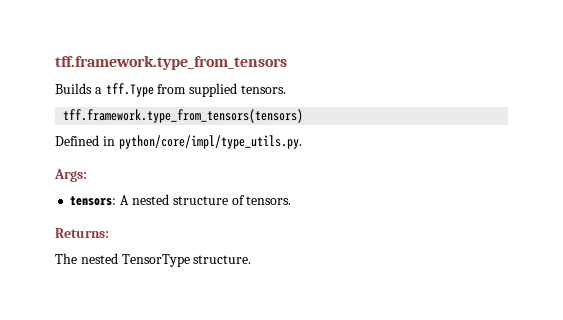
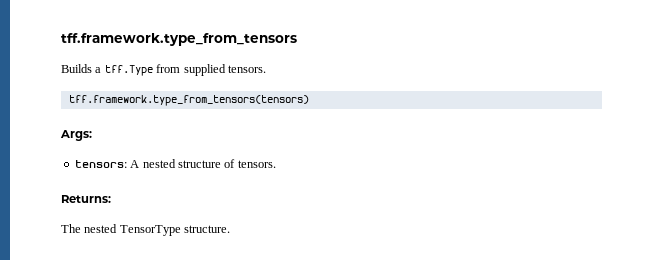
[55,135,302,149] // Defined in python/core/impl/type_utils.py. -> (309, 100) none

